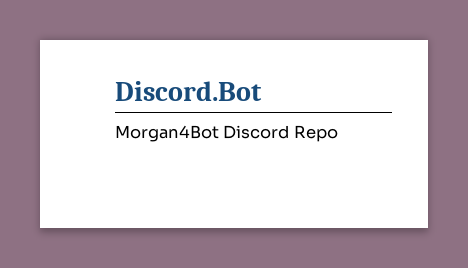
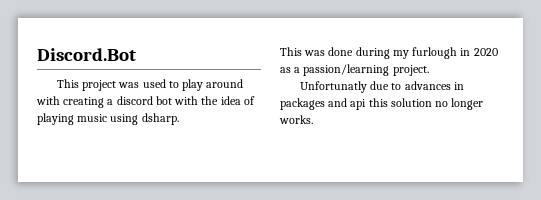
[115,125,338,142] Morgan4Bot Discord Repo -> [56,79,244,91] [36,96,255,108] [37,113,179,125] [280,47,498,59] [280,64,429,76] [299,81,464,93] [280,98,484,110] [279,115,313,124] This project was used to play around with creating a discord bot with the idea of playing music using dsharp. // This was done during my furlough in 2020 as a passion/learning project. // Unfortunatly due to advances in packages and api this solution no longer works.

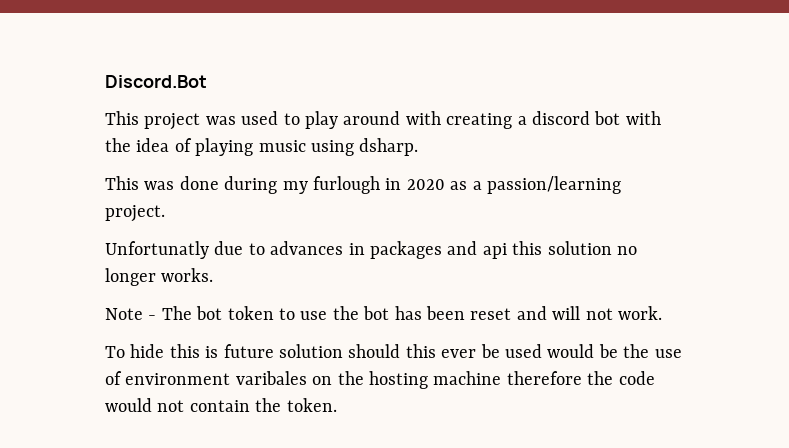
(313, 119) none -> [105,306,662,320] [105,344,682,358] [105,371,655,389] [105,398,337,412] // Note - The bot token to use the bot has been reset and will not work. // To hide this is future solution should this ever be used would be the use of environment varibales on the hosting machine therefore the code would not contain the token.

